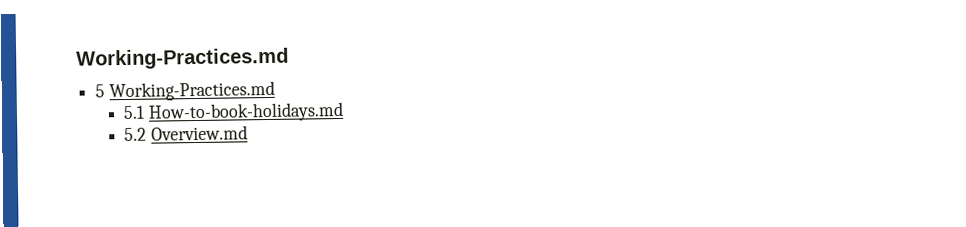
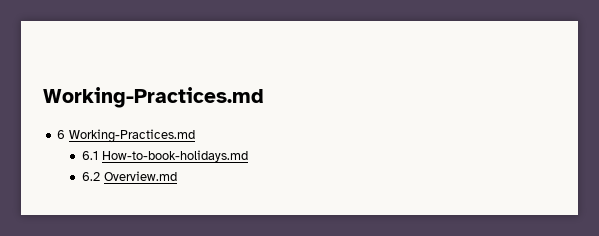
[76,47,289,70] [95,80,275,102] [123,105,146,120] Working-Practices.md // 5 Working-Practices.md // 5.1 -> [43,87,264,108] [57,129,196,143] [82,151,99,160] Working-Practices.md // 6 Working-Practices.md // 6.1
[124,127,148,142] 5.2 -> [82,172,101,181] 6.2

